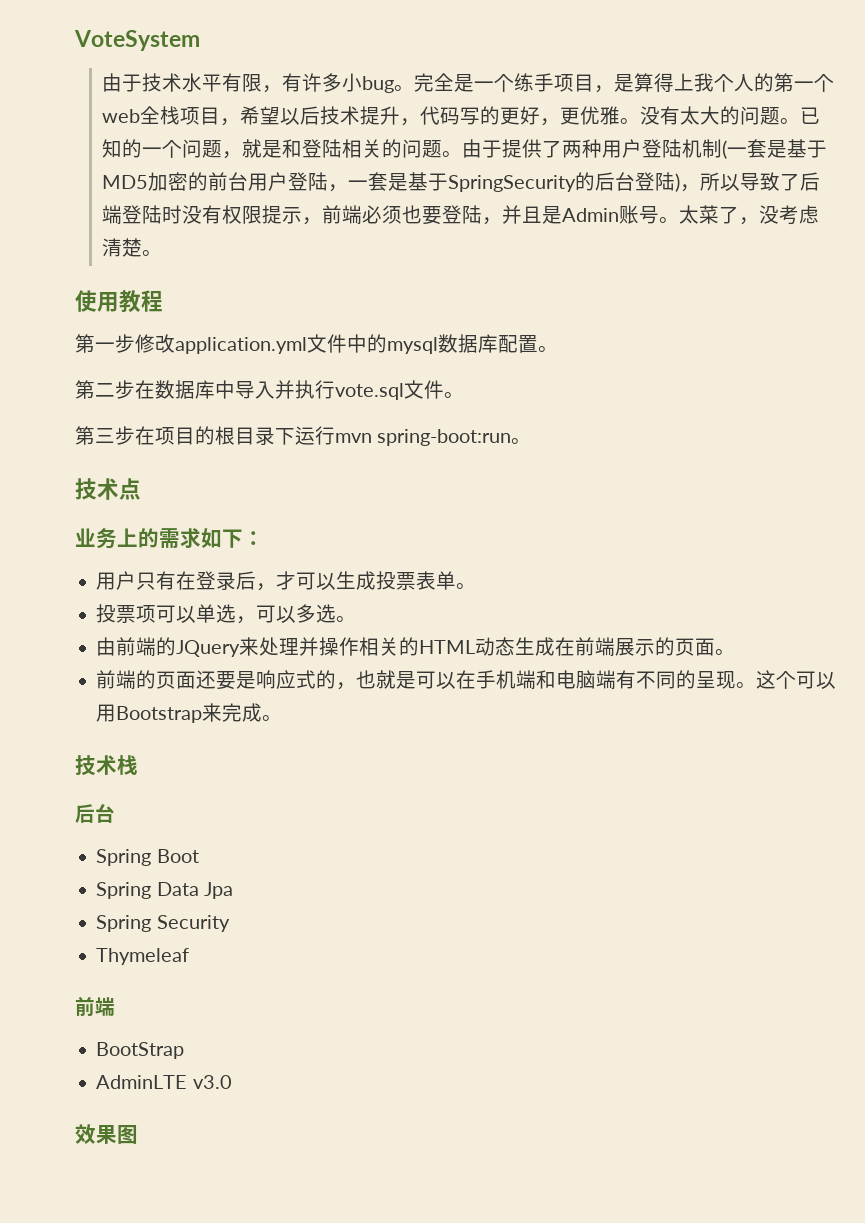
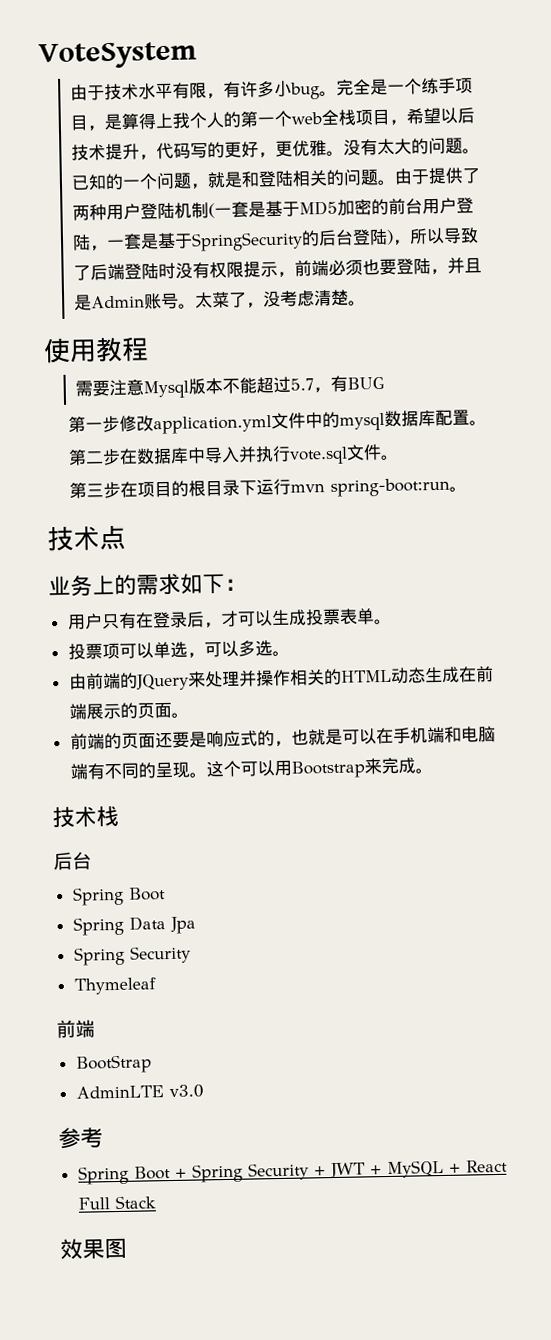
(163, 301) none -> [74,375,385,399] // 需要注意Mysql版本不能超过5.7，有BUG
(232, 1082) none -> [58,1127,103,1150] [77,1159,508,1185] [77,1195,156,1210] // 参考 // Spring Boot + Spring Security + JWT + MySQL + React Full Stack

